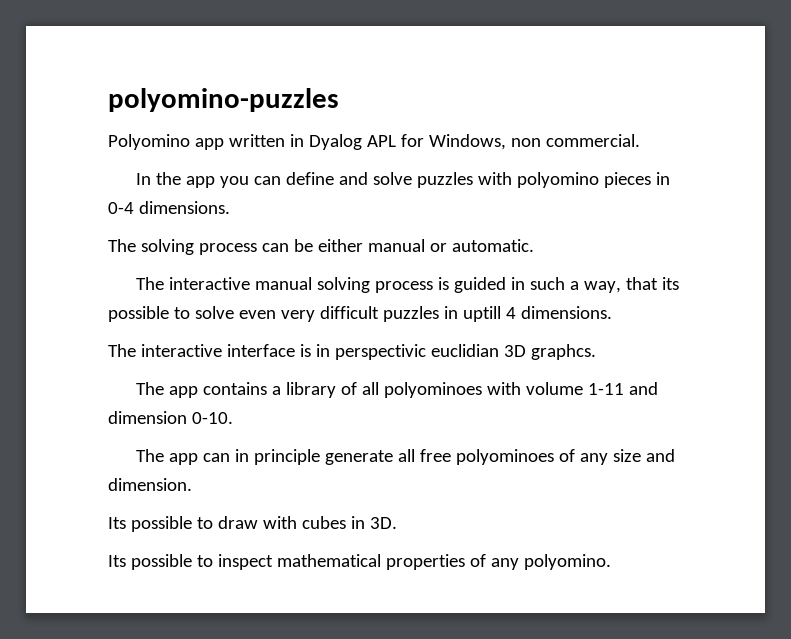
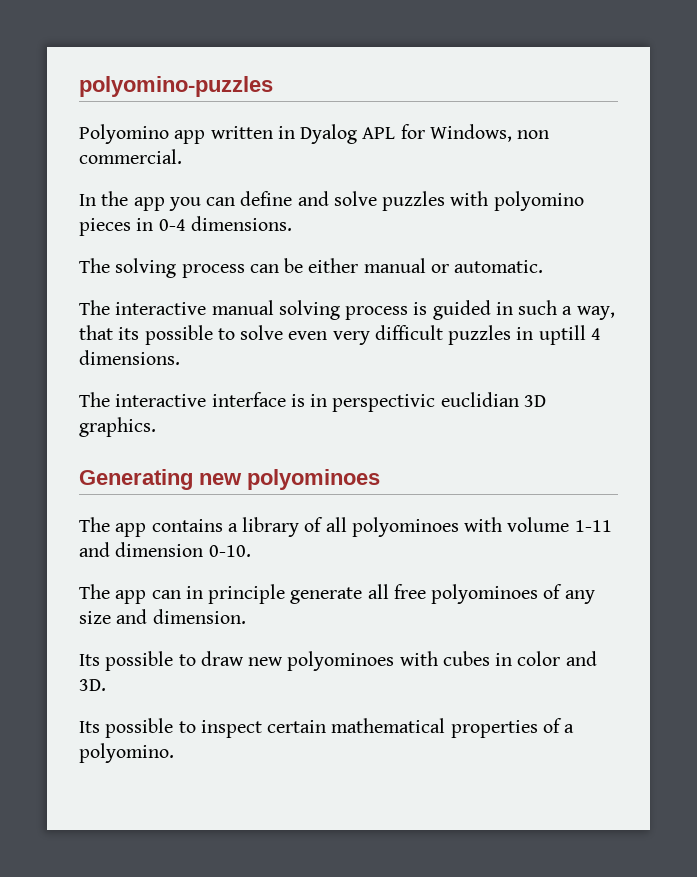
[530,344,596,360] graphcs. -> [79,417,156,437] [79,469,380,490] graphics. // Generating new polyominoes
(258, 522) none -> [248,651,395,671] new polyominoes
(365, 522) none -> [517,651,597,666] color and
(273, 562) none -> [267,720,327,733] certain
[490,558,519,570] any -> [564,724,575,733] a

